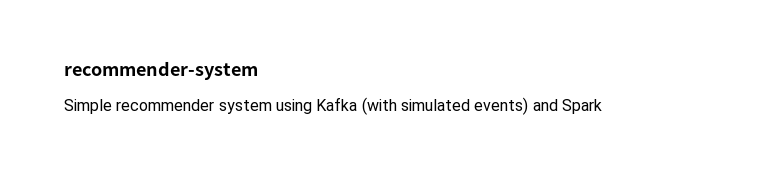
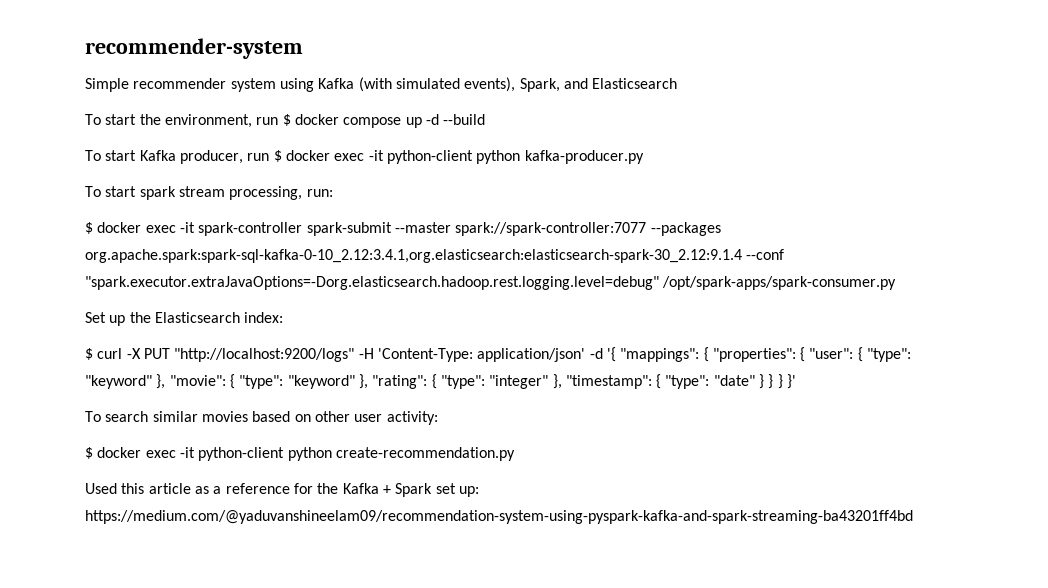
[474,97,602,115] events) and Spark -> [464,77,678,92] [85,114,486,128] [85,150,644,164] [85,186,333,200] [85,222,721,236] [85,249,785,263] [85,276,897,290] [85,312,284,326] [85,347,912,362] [85,374,797,389] [85,411,438,425] [85,447,515,461] [85,483,479,497] [85,510,913,524] events), Spark, and Elasticsearch // To start the environment, run $ docker compose up -d --build // To start Kafka producer, run $ docker exec -it python-client python kafka-producer.py // To start spark stream processing, run: // $ docker exec -it spark-controller spark-submit --master spark://spark-controller:7077 --packages org.apache.spark:spark-sql-kafka-0-10_2.12:3.4.1,org.elasticsearch:elasticsearch-spark-30_2.12:9.1.4 --conf "spark.executor.extraJavaOptions=-Dorg.elasticsearch.hadoop.rest.logging.level=debug" /opt/spark-apps/spark-consumer.py // Set up the Elasticsearch index: // $ curl -X PUT "http://localhost:9200/logs" -H 'Content-Type: application/json' -d '{ "mappings": { "properties": { "user": { "type": "keyword" }, "movie": { "type": "keyword" }, "rating": { "type": "integer" }, "timestamp": { "type": "date" } } } }' // To search similar movies based on other user activity: // $ docker exec -it python-client python create-recommendation.py // Used this article as a reference for the Kafka + Spark set up: https://medium.com/@yaduvanshineelam09/recommendation-system-using-pyspark-kafka-and-spark-streaming-ba43201ff4bd

